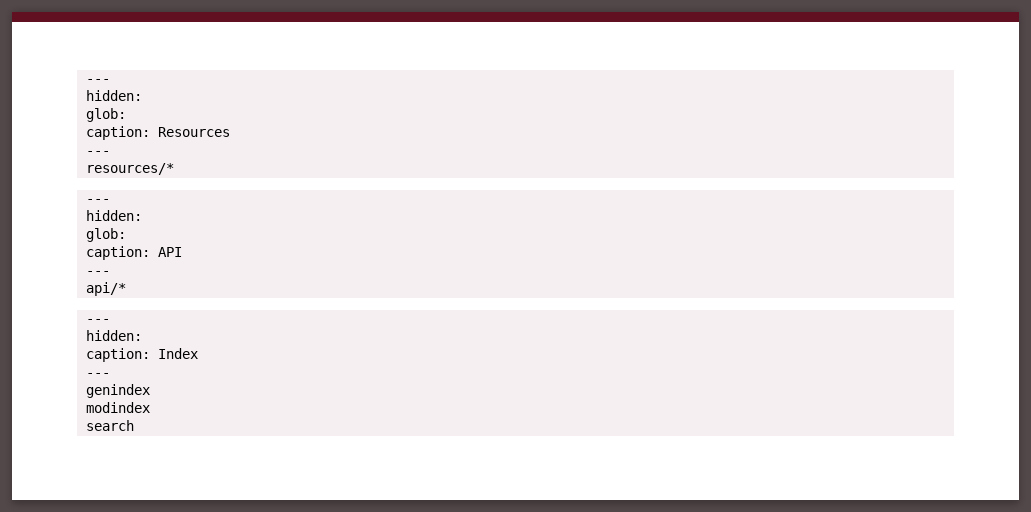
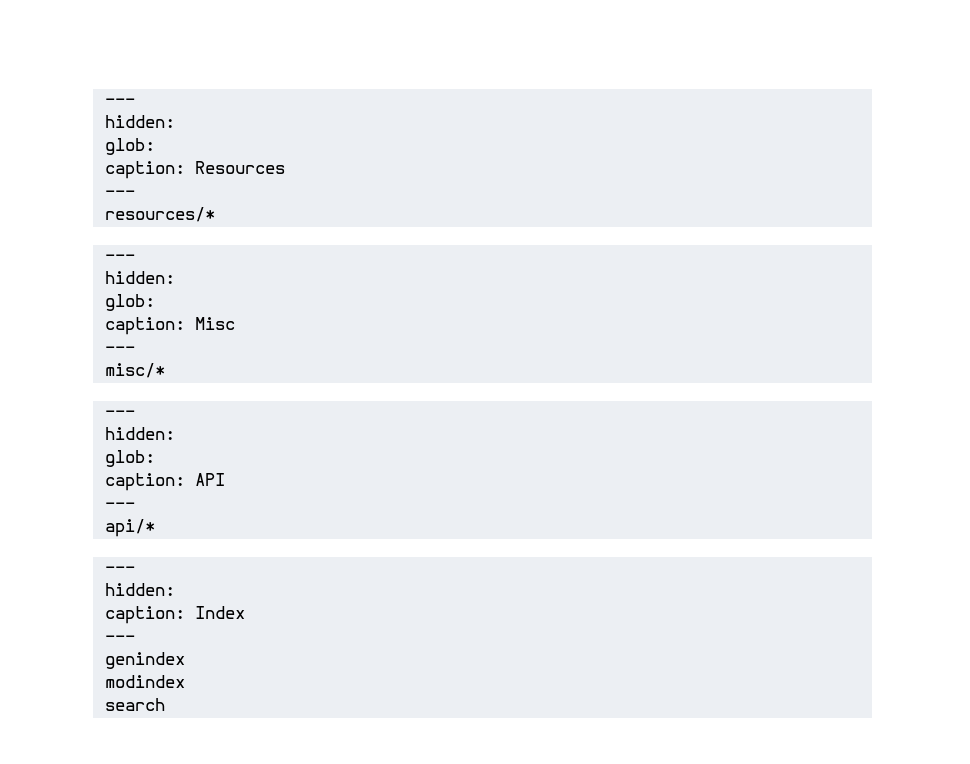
(127, 235) none -> [105,317,235,335] [105,346,135,353] [105,363,165,378] [105,410,135,417] [105,427,175,440] [105,450,155,467] // caption: Misc // --- // misc/* // --- // hidden: // glob:

